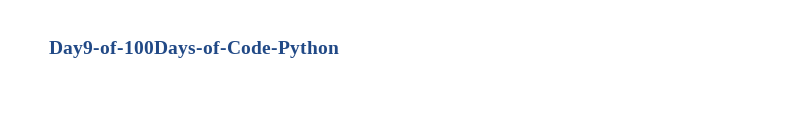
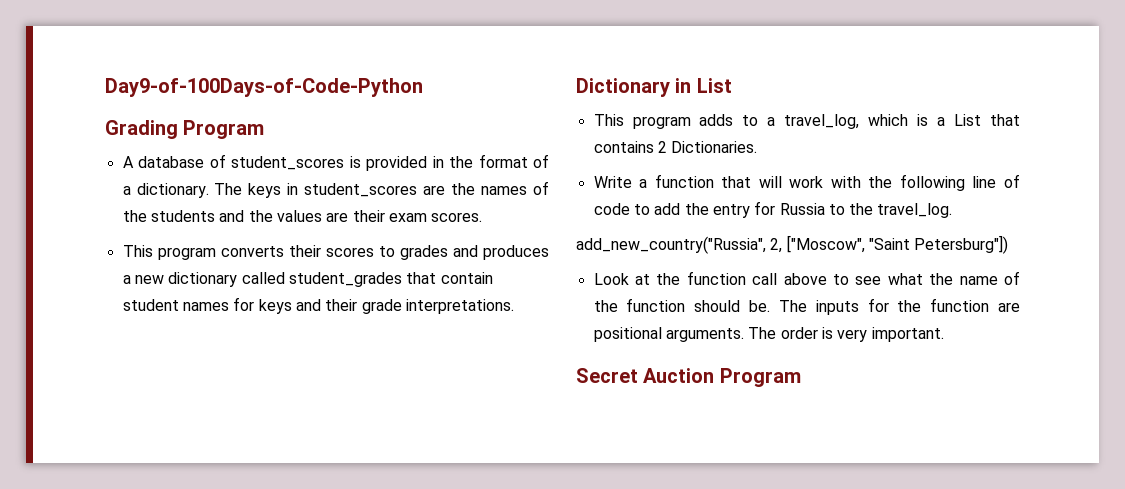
(339, 49) none -> [105,120,265,139] [122,154,549,171] [122,181,549,198] [122,210,483,222] [122,245,549,260] [122,272,493,287] [122,297,514,314] [576,78,732,97] [593,114,1020,129] [593,141,758,153] [593,174,1020,191] [593,201,953,218] [576,235,1009,254] [593,271,1020,285] [593,298,1020,315] [593,327,944,342] [576,368,801,387] // Grading Program // A database of student_scores is provided in the format of a dictionary. The keys in student_scores are the names of the students and the values are their exam scores. // This program converts their scores to grades and produces a new dictionary called student_grades that contain student names for keys and their grade interpretations. // Dictionary in List // This program adds to a travel_log, which is a List that contains 2 Dictionaries. // Write a function that will work with the following line of code to add the entry for Russia to the travel_log. // add_new_country("Russia", 2, ["Moscow", "Saint Petersburg"]) // Look at the function call above to see what the name of the function should be. The inputs for the function are positional arguments. The order is very important. // Secret Auction Program

